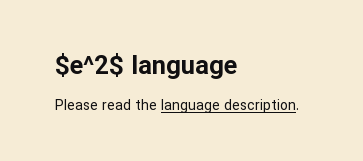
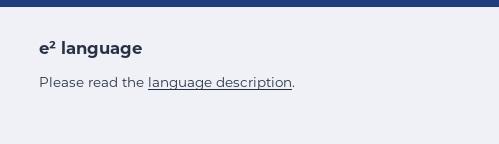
[55,53,124,77] $e^2$ -> [39,41,56,54] e²

